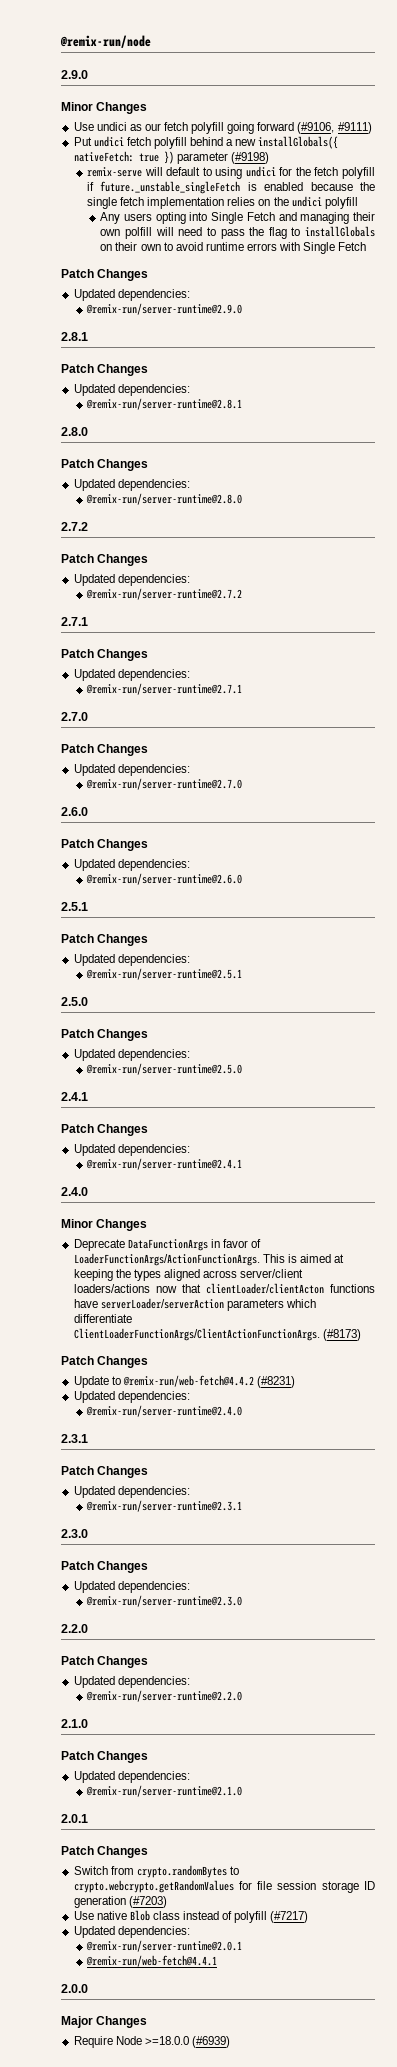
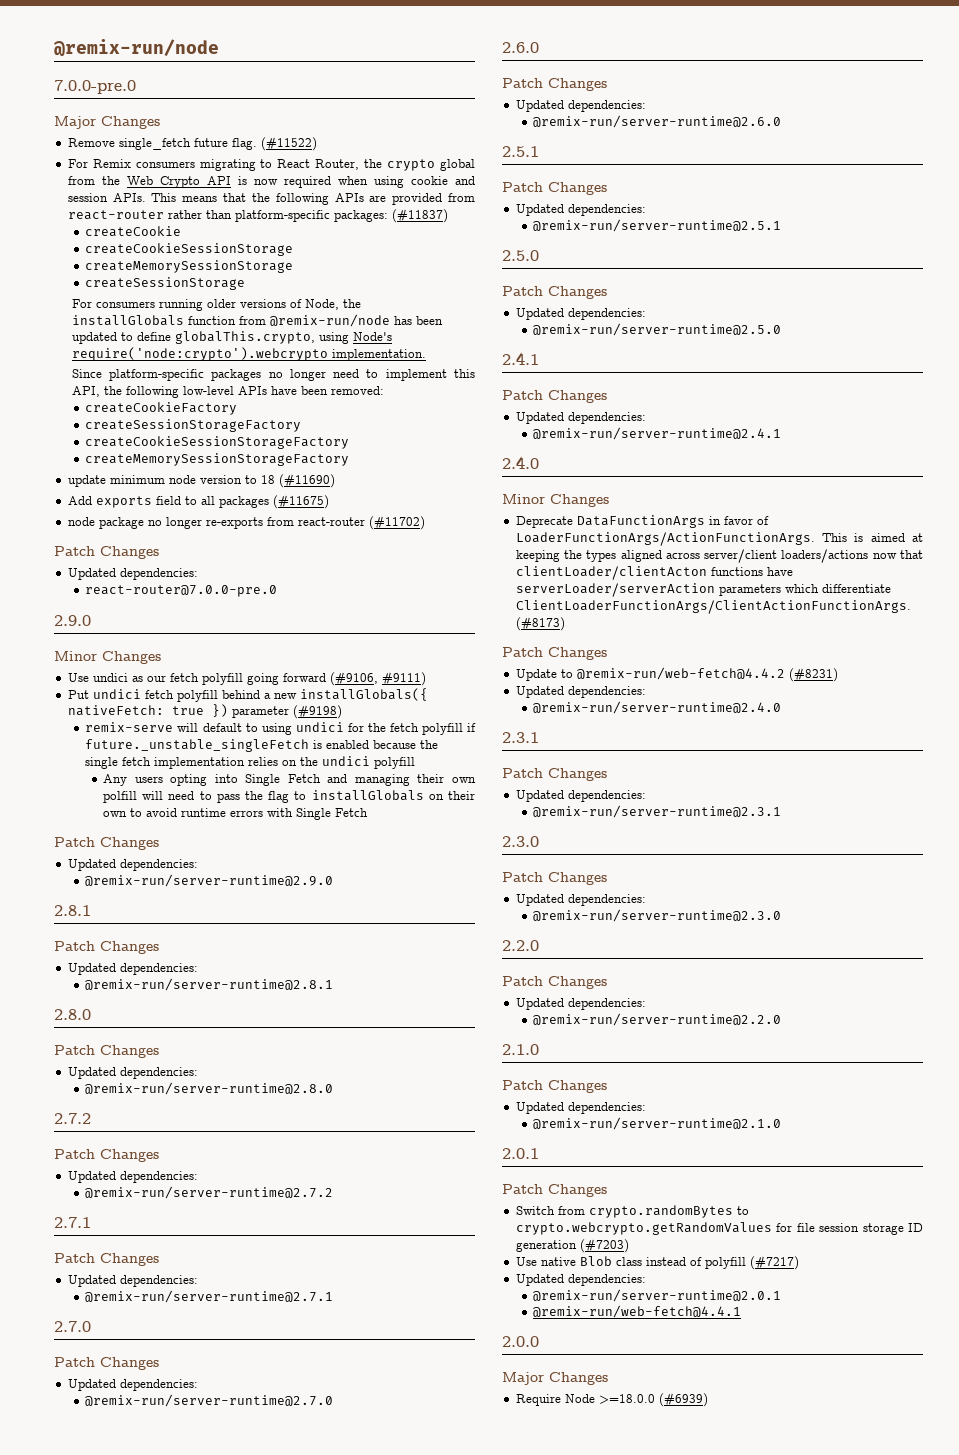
[60,35,151,48] @remix-run/node -> [53,39,219,57] [54,80,136,94] [54,116,160,129] [67,137,317,151] [67,159,475,171] [67,176,475,188] [67,193,475,205] [67,209,448,223] [85,226,182,237] [85,243,294,256] [85,260,294,273] [85,277,246,290] [71,299,361,311] [71,314,443,327] [71,331,392,344] [71,347,426,361] [71,369,475,381] [71,386,384,398] [85,402,238,415] [85,419,302,432] [85,436,350,449] [85,453,350,466] [67,474,335,488] [67,495,329,509] [67,516,425,530] [54,546,159,559] [67,568,198,580] [85,585,278,597] @remix-run/node // 7.0.0-pre.0 // Major Changes // Remove single_fetch future flag. (#11522) // For Remix consumers migrating to React Router, the crypto global from the Web Crypto API is now required when using cookie and session APIs. This means that the following APIs are provided from react-router rather than platform-specific packages: (#11837) // createCookie // createCookieSessionStorage // createMemorySessionStorage // createSessionStorage // For consumers running older versions of Node, the installGlobals function from @remix-run/node has been updated to define globalThis.crypto, using Node's require('node:crypto').webcrypto implementation. // Since platform-specific packages no longer need to implement this API, the following low-level APIs have been removed: // createCookieFactory // createSessionStorageFactory // createCookieSessionStorageFactory // createMemorySessionStorageFactory // update minimum node version to 18 (#11690) // Add exports field to all packages (#11675) // node package no longer re-exports from react-router (#11702) // Patch Changes // Updated dependencies: // react-router@7.0.0-pre.0

